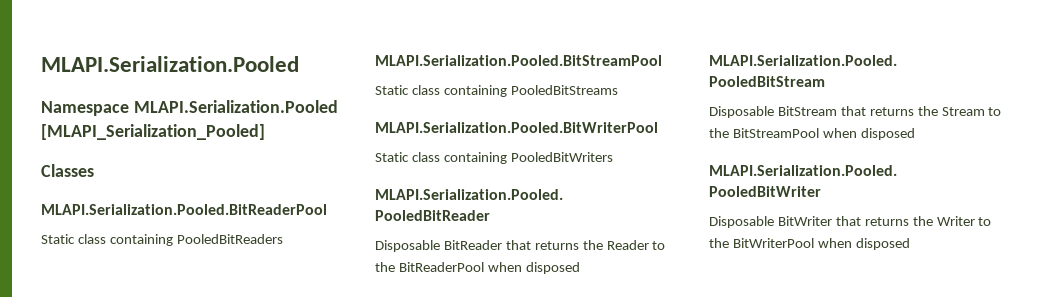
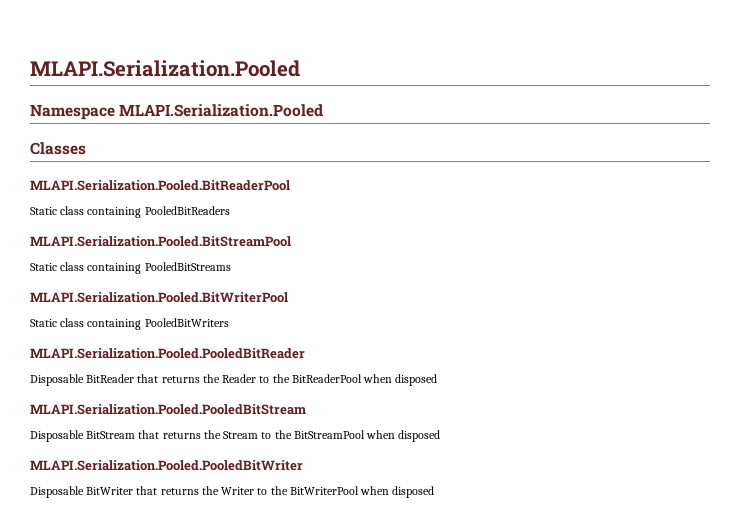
[41,124,265,140] [MLAPI_Serialization_Pooled] -> (324, 110) none

